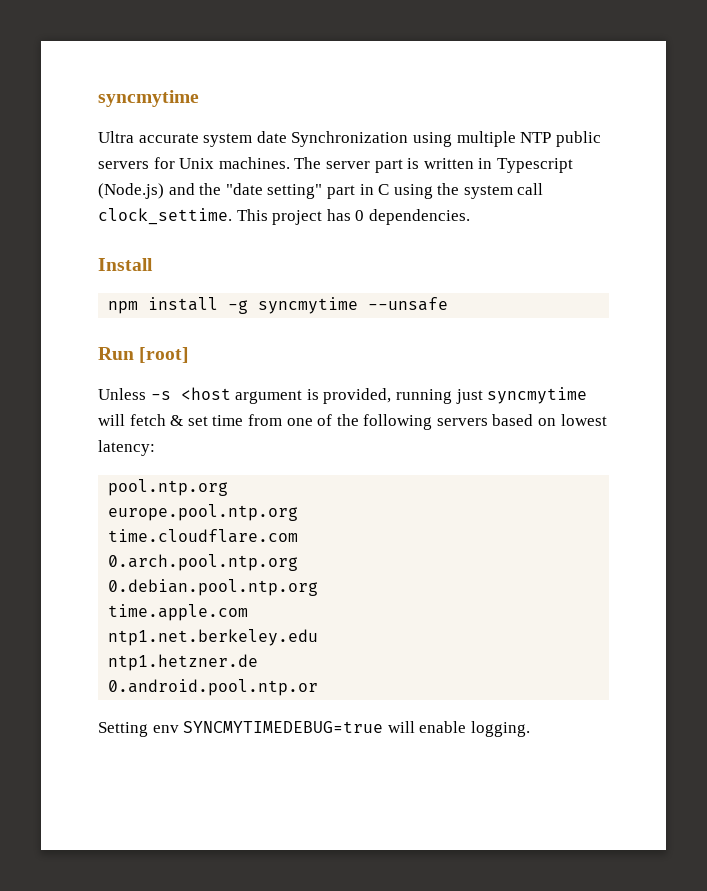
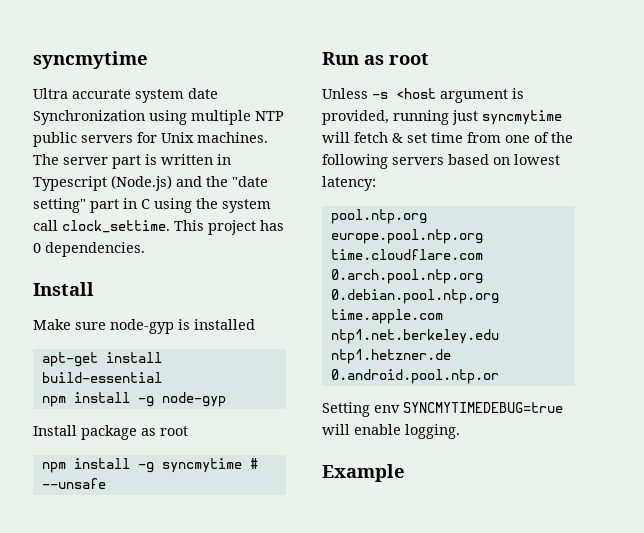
(153, 264) none -> [33,319,255,334] [41,352,162,367] [41,372,162,383] [41,392,226,407] [33,425,188,440] // Make sure node-gyp is installed // apt-get install build-essential // npm install -g node-gyp // Install package as root
(359, 305) none -> [249,458,258,469] #
[139,347,190,363] [root] -> [364,53,429,65] as root
(530, 729) none -> [322,464,405,482] // Example

